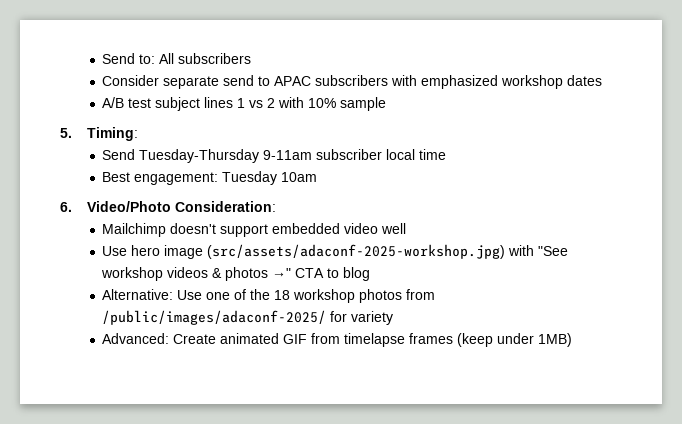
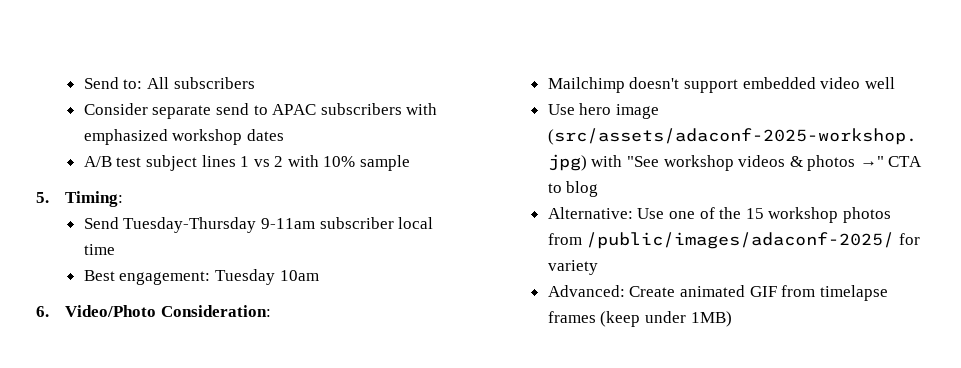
[274,290,291,300] 18 -> [745,208,764,219] 15

